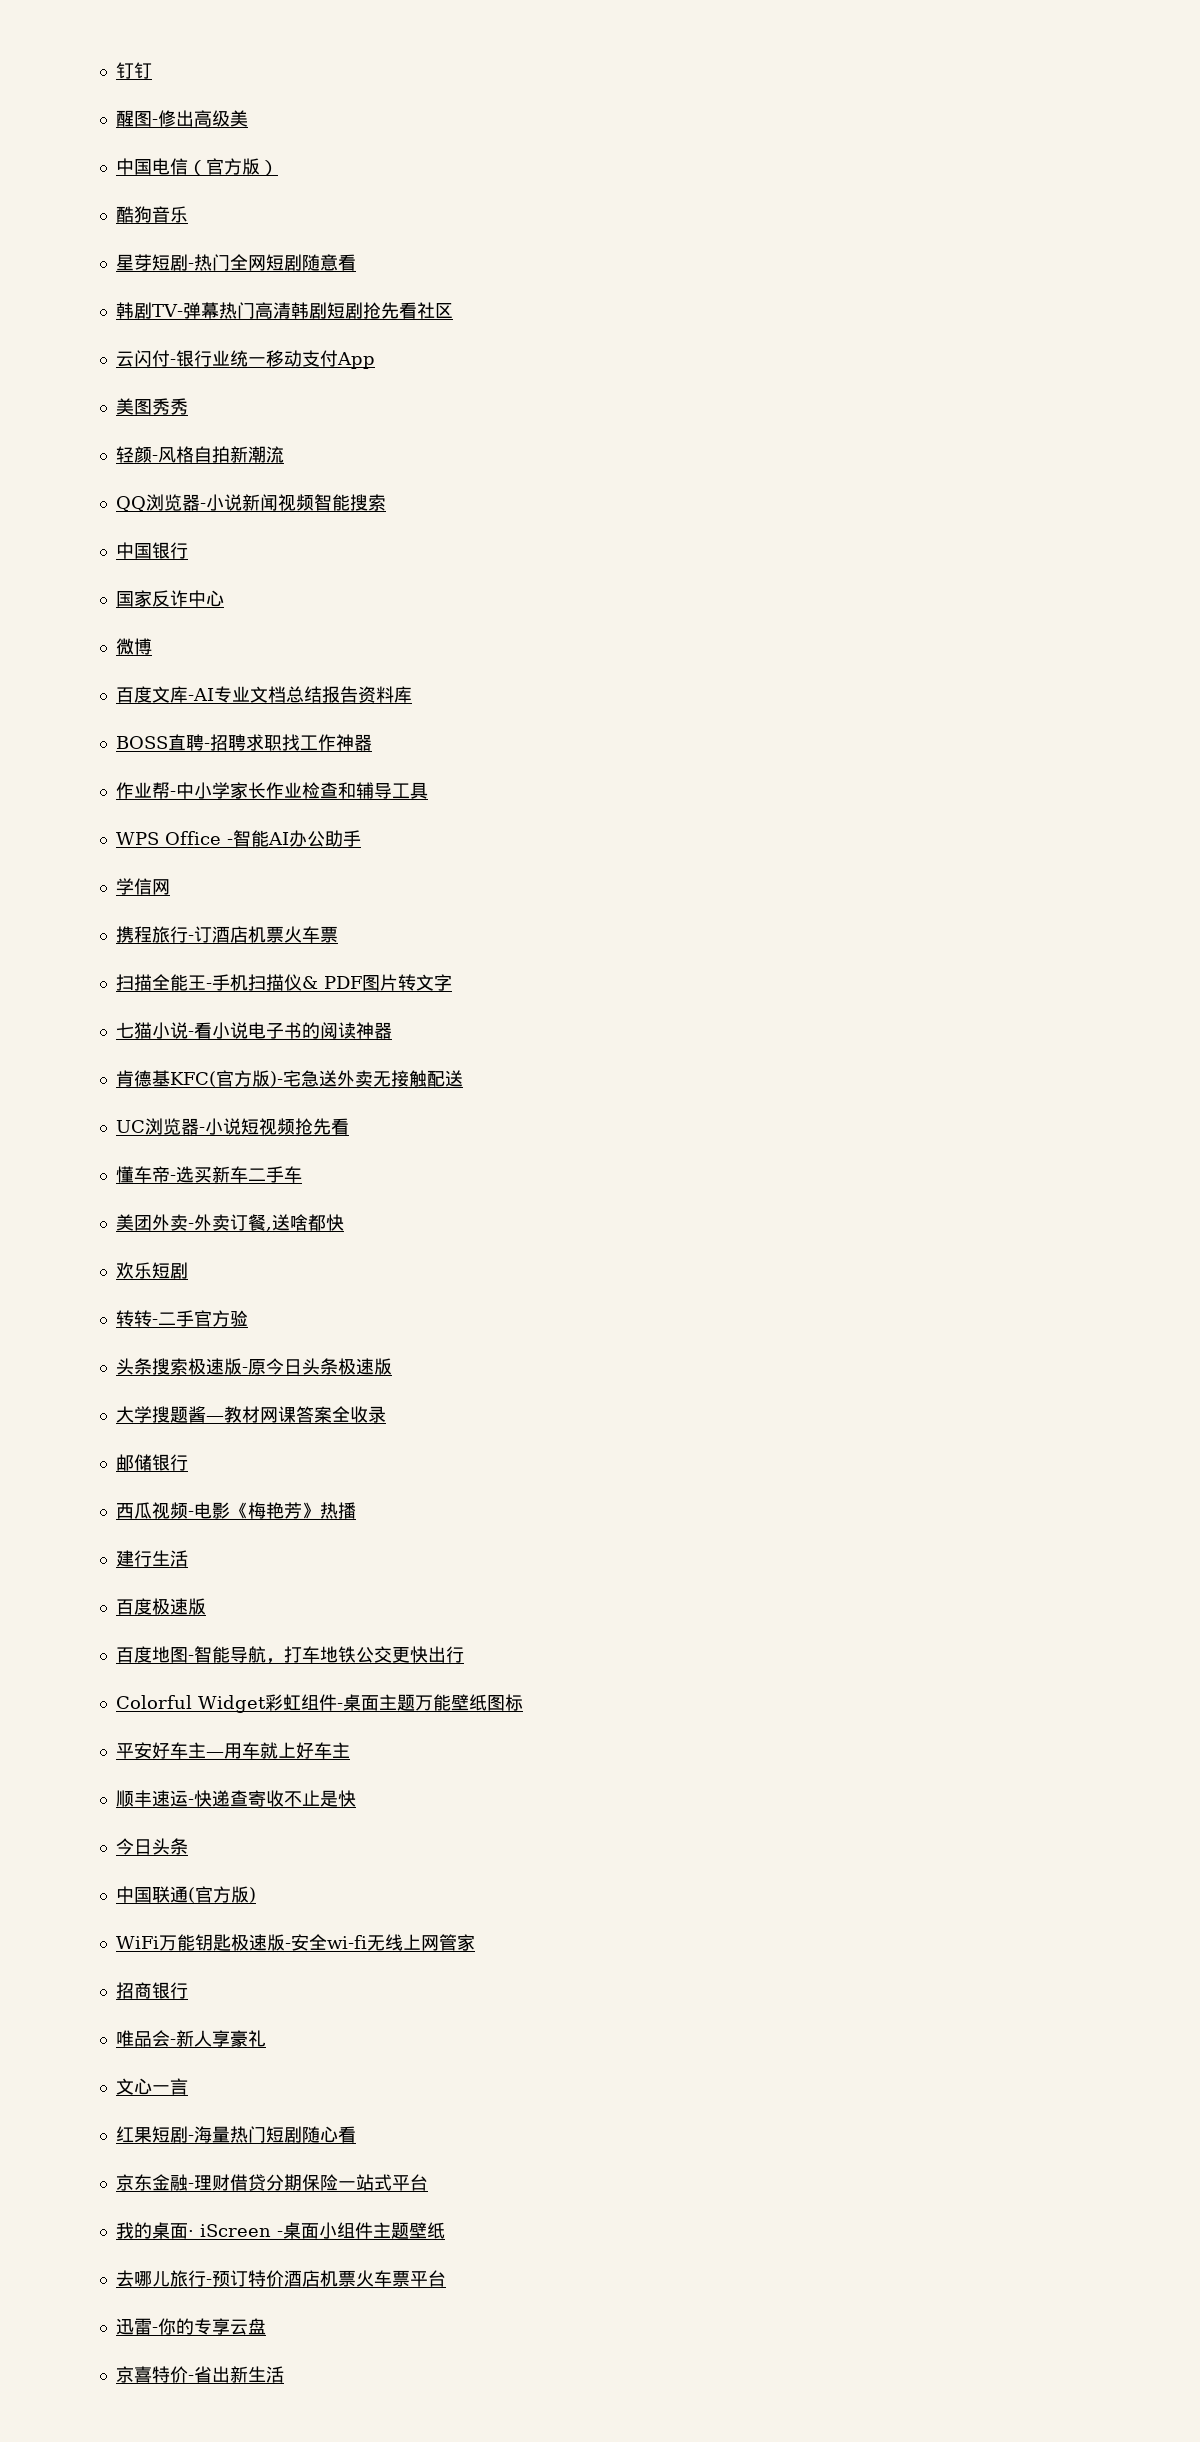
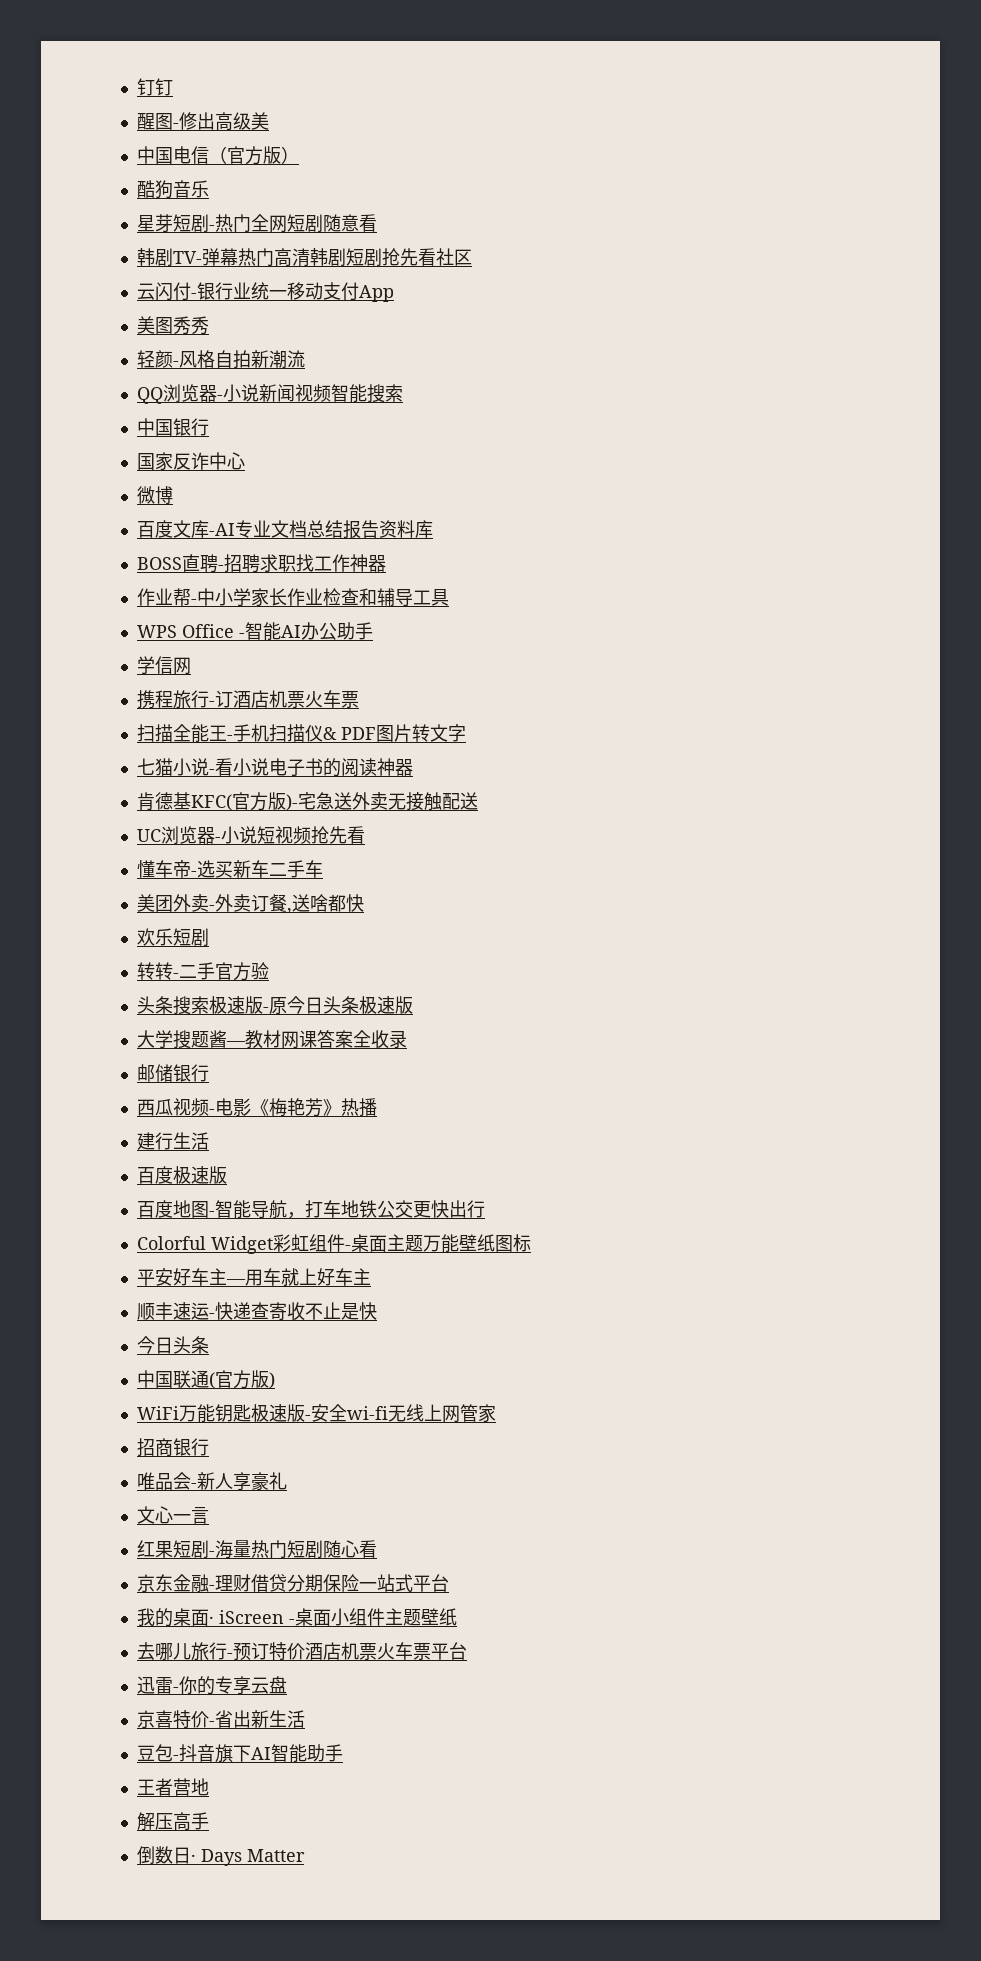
(284, 2374) none -> [136,1744,343,1763] [136,1778,209,1796] [136,1812,209,1831] [136,1846,305,1866] // 豆包-抖音旗下AI智能助手 // 王者营地 // 解压高手 // 倒数日· Days Matter

